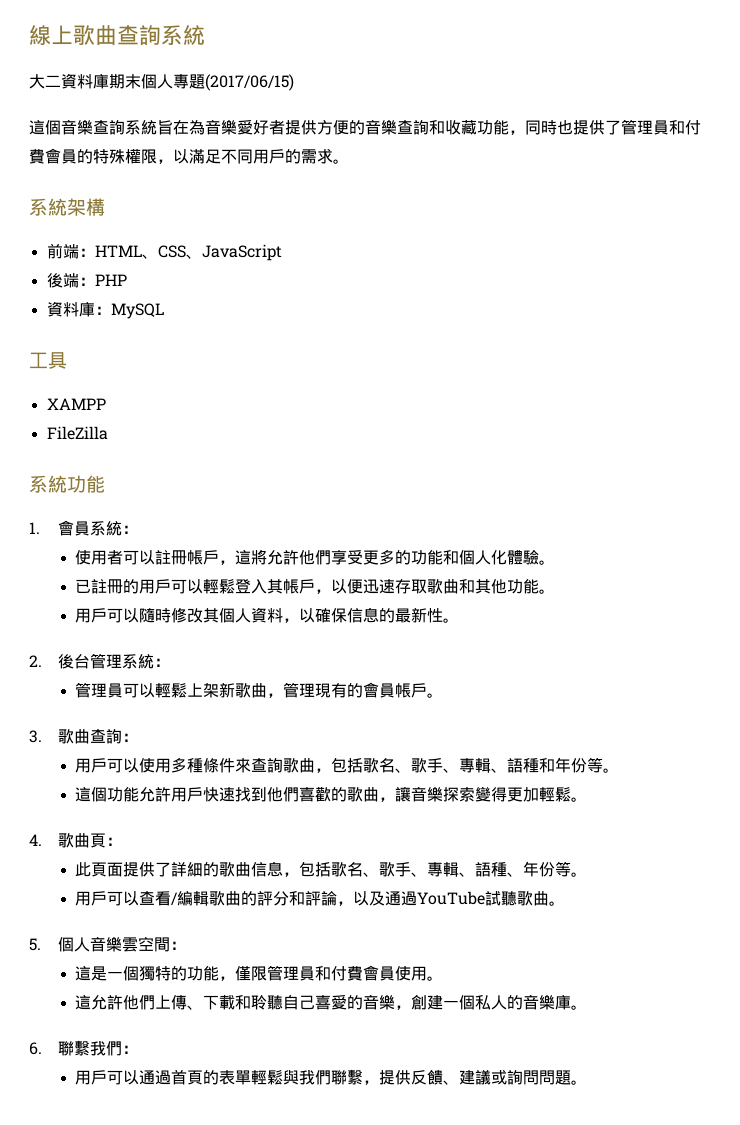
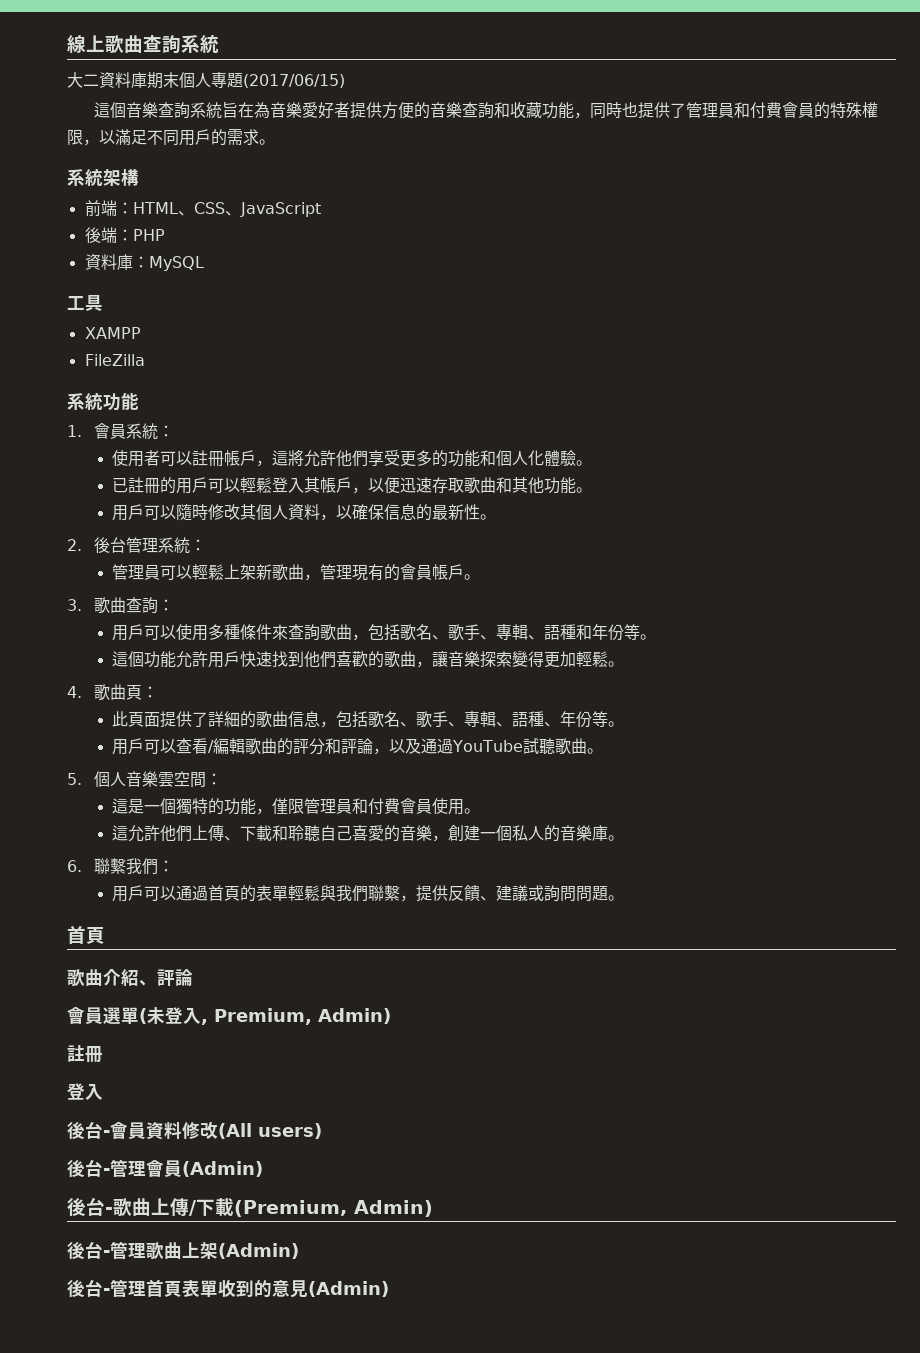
(588, 1082) none -> [67,925,105,944] [67,969,193,987] [67,1007,391,1025] [67,1045,103,1063] [67,1083,103,1100] [67,1121,322,1140] [67,1159,263,1178] [67,1197,433,1217] [67,1241,299,1260] [67,1279,389,1298] // 首頁 // 歌曲介紹、評論 // 會員選單(未登入, Premium, Admin) // 註冊 // 登入 // 後台-會員資料修改(All users) // 後台-管理會員(Admin) // 後台-歌曲上傳/下載(Premium, Admin) // 後台-管理歌曲上架(Admin) // 後台-管理首頁表單收到的意見(Admin)

